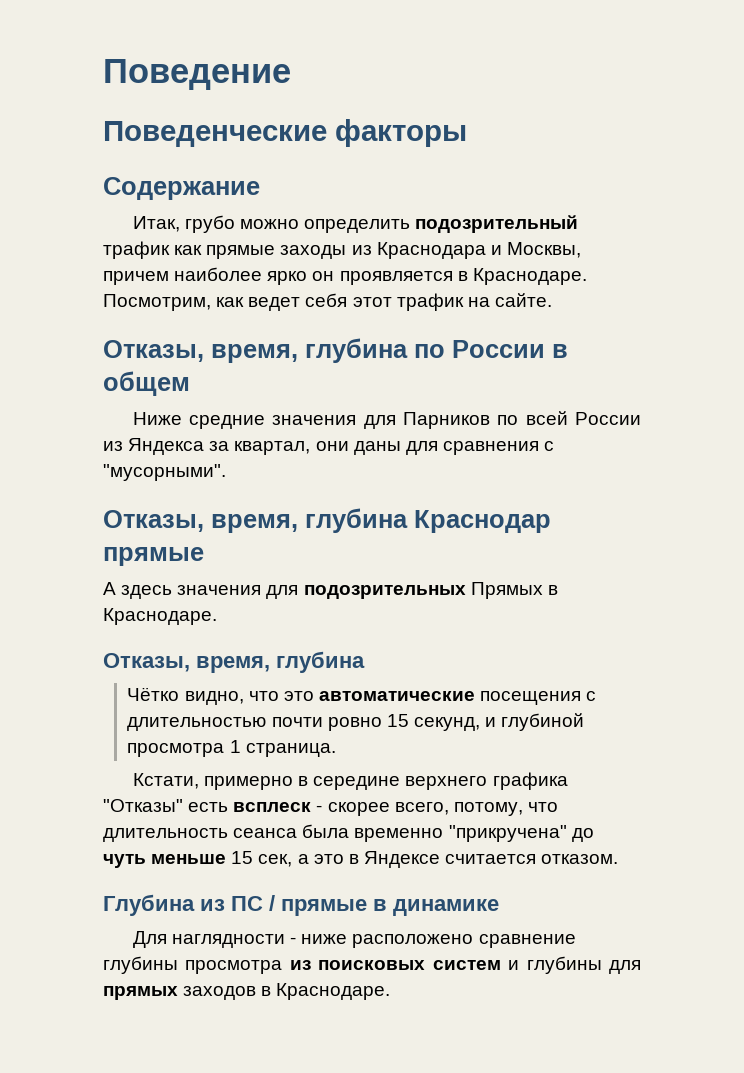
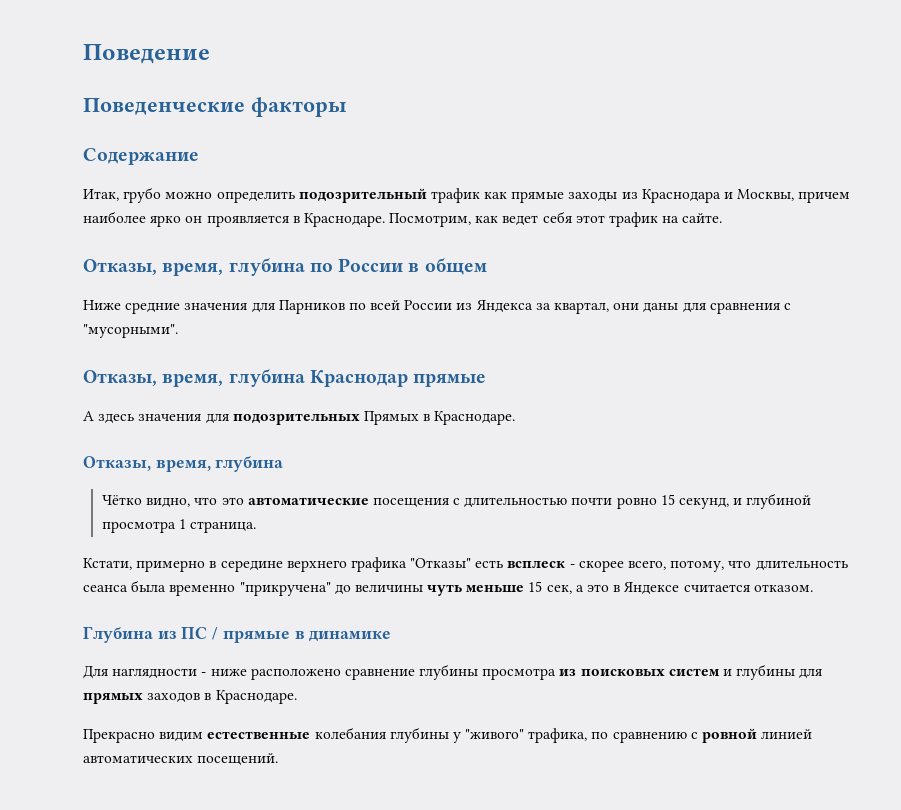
(594, 835) none -> [354,585,423,592] величины
(391, 991) none -> [83,727,813,743] [83,753,279,766] // Прекрасно видим естественные колебания глубины у "живого" трафика, по сравнению с ровной линией автоматических посещений.

